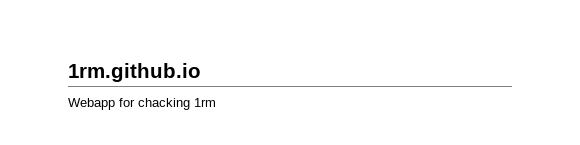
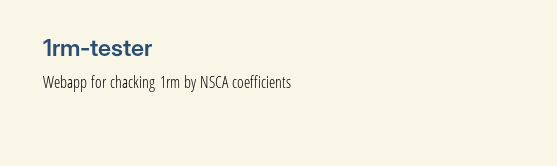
[68,63,201,82] 1rm.github.io -> [43,39,152,57] 1rm-tester
(216, 102) none -> [183,75,292,92] by NSCA coefficients

